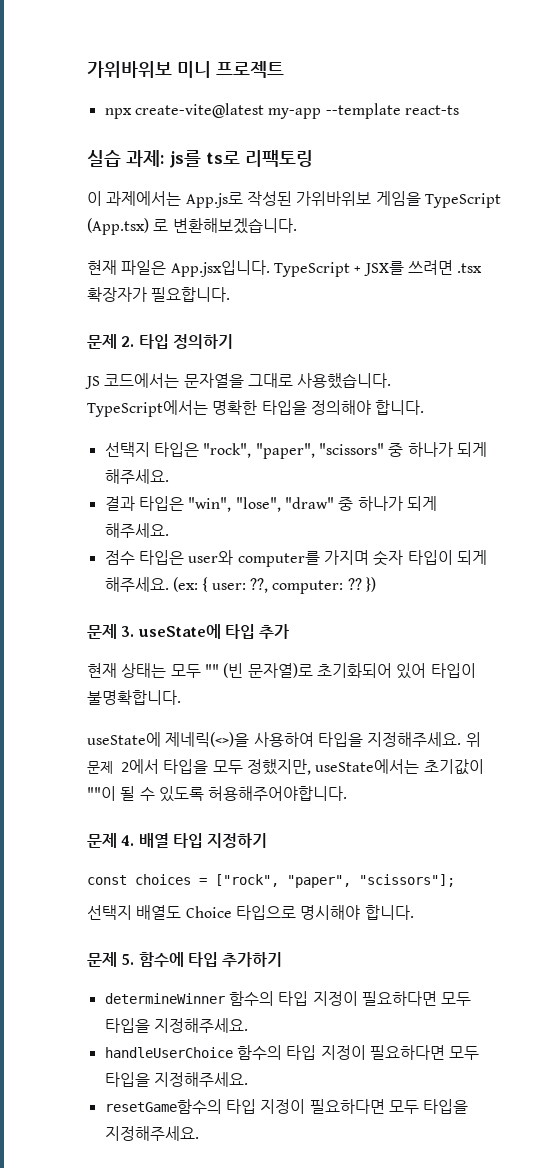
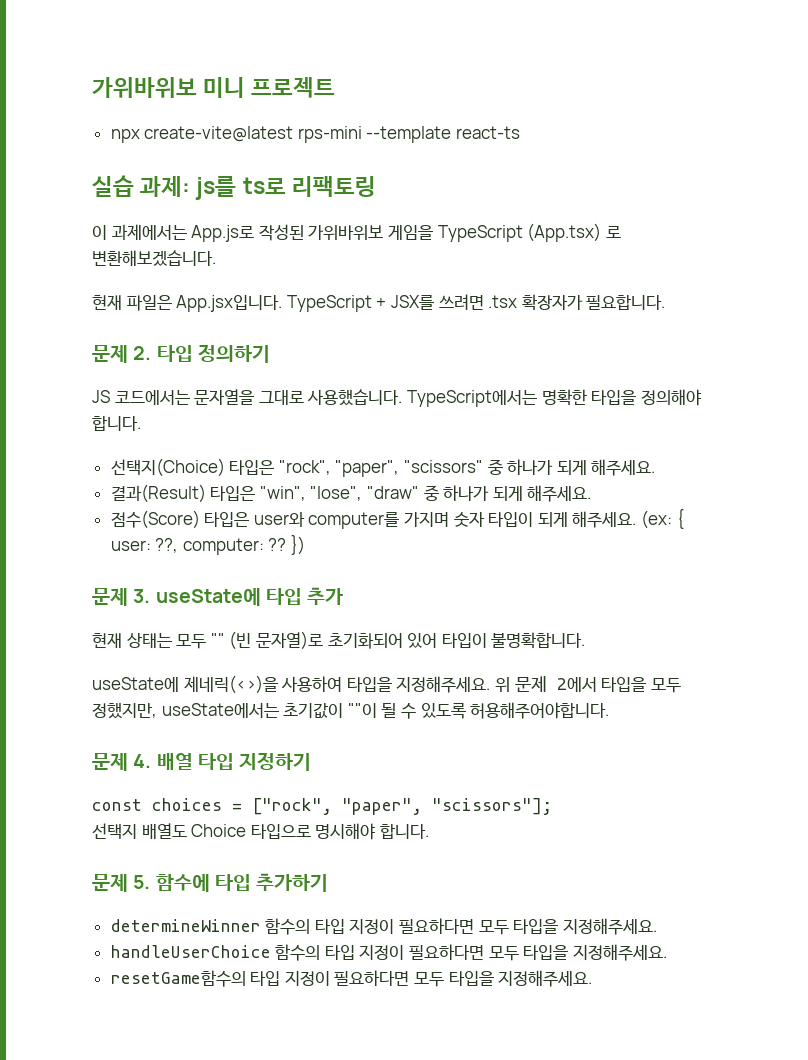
[268,108,322,119] my-app -> [297,126,362,143] rps-mini
[104,442,150,457] 선택지 -> [110,458,225,477] 선택지(Choice)
[104,496,135,511] 결과 -> [110,484,206,503] 결과(Result)
[104,550,135,565] 점수 -> [110,510,200,529] 점수(Score)

